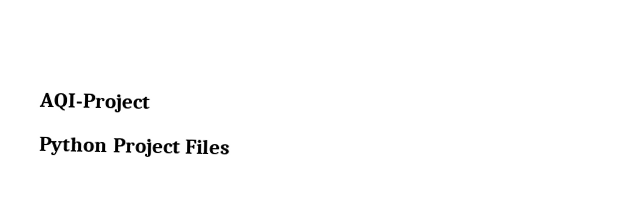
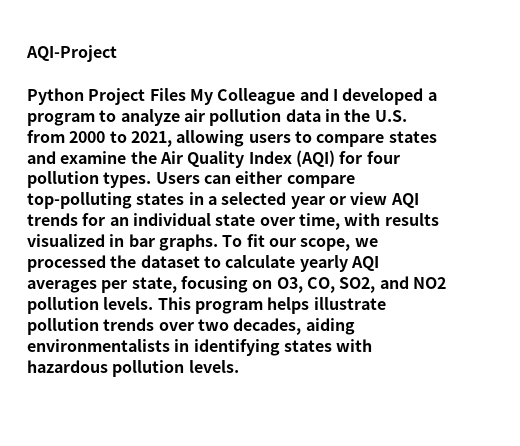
(231, 146) none -> [189,88,437,105] [27,109,407,126] [27,130,437,147] [27,150,400,168] [27,171,355,188] [27,192,419,209] [27,213,439,230] [27,234,378,251] [27,255,379,272] [27,276,446,293] [27,297,386,314] [27,318,355,335] [27,339,373,356] [27,360,239,377] My Colleague and I developed a program to analyze air pollution data in the U.S. from 2000 to 2021, allowing users to compare states and examine the Air Quality Index (AQI) for four pollution types. Users can either compare top-polluting states in a selected year or view AQI trends for an individual state over time, with results visualized in bar graphs. To fit our scope, we processed the dataset to calculate yearly AQI averages per state, focusing on O3, CO, SO2, and NO2 pollution levels. This program helps illustrate pollution trends over two decades, aiding environmentalists in identifying states with hazardous pollution levels.

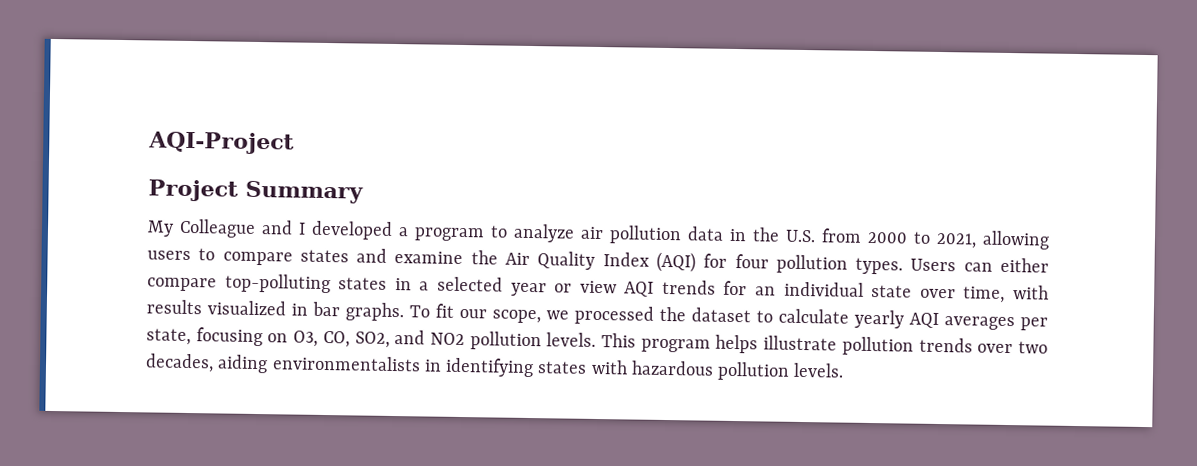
[27,88,186,105] Python Project Files -> [148,179,364,204] Project Summary //

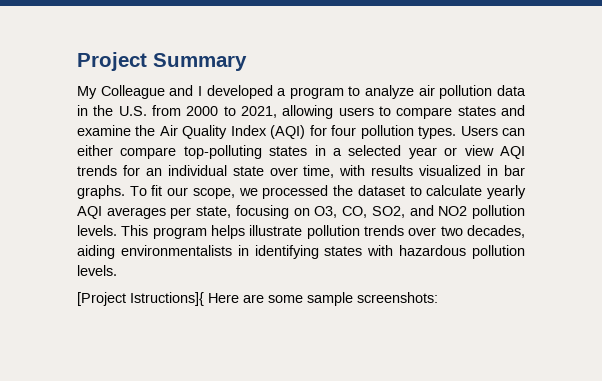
[148,131,295,155] AQI-Project // -> (77, 61) none
(845, 370) none -> [77,292,438,306] // [Project Istructions]{ Here are some sample screenshots:

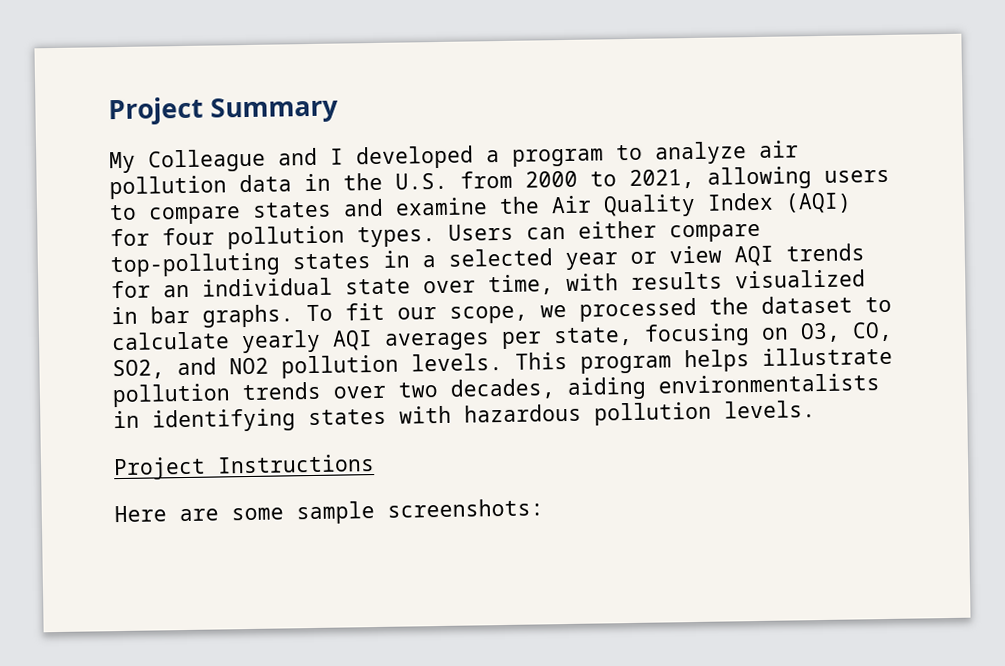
[77,292,204,306] [Project Istructions]{ -> [113,454,375,481] Project Instructions //

